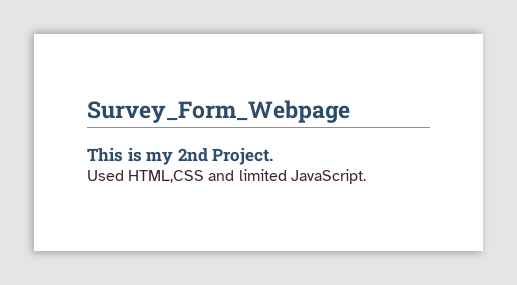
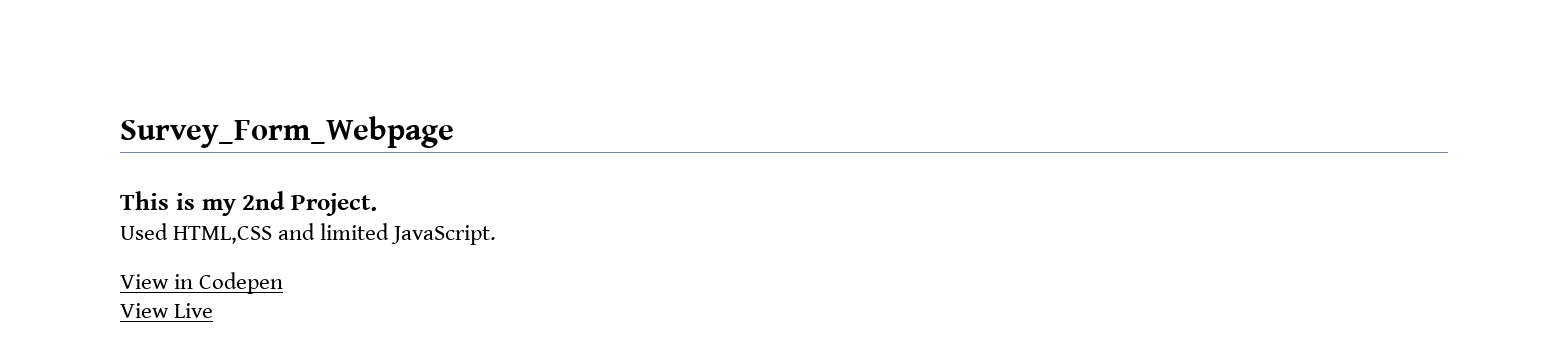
(366, 176) none -> [120,272,284,294] [120,303,214,318] // View in Codepen // View Live

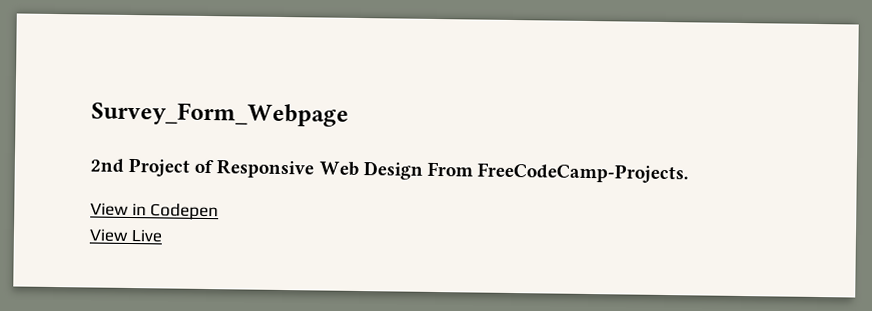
[120,191,377,216] [120,223,497,245] This is my 2nd Project. // Used HTML,CSS and limited JavaScript. -> [90,157,689,184] 2nd Project of Responsive Web Design From FreeCodeCamp-Projects.

